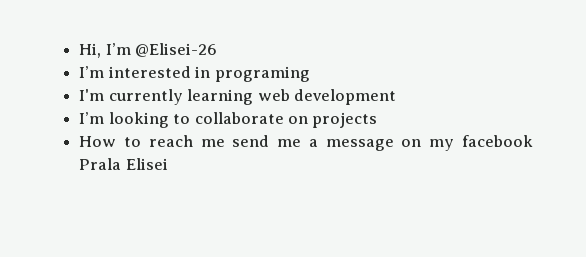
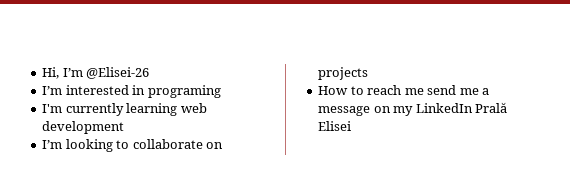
[462,135,534,147] [79,158,122,170] facebook Prala -> [415,102,508,113] LinkedIn Prală

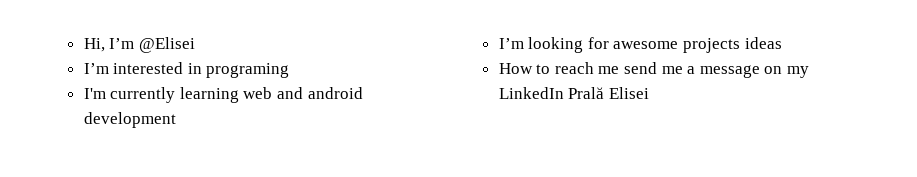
[86,67,150,79] @Elisei-26 -> [138,37,195,53] @Elisei
(207, 108) none -> [277,87,363,99] and android
[116,139,224,149] to collaborate on -> [587,37,679,49] for awesome
(369, 73) none -> [744,37,782,49] ideas

